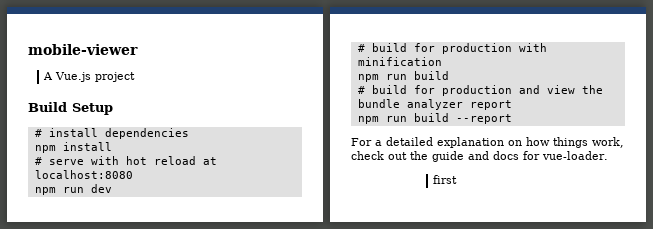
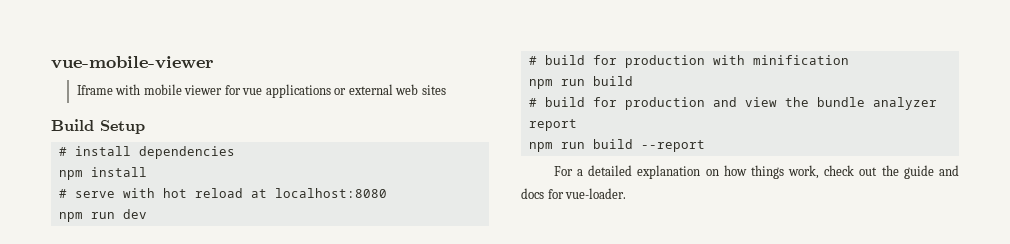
[28,44,138,55] [43,72,136,82] mobile-viewer // A Vue.js project -> [51,56,214,69] [76,84,446,98] vue-mobile-viewer // Iframe with mobile viewer for vue applications or external web sites
[433,175,458,184] // first -> (627, 193) none

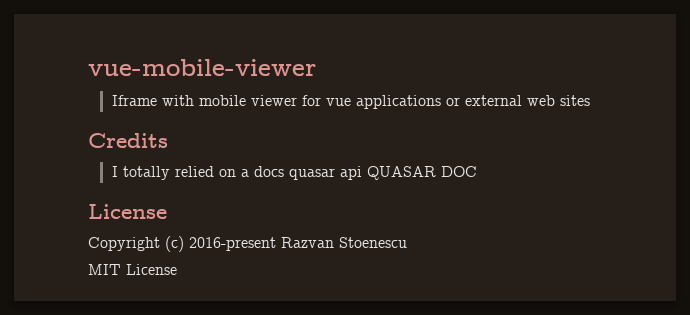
[51,119,145,134] [58,146,235,159] [58,167,147,180] [58,188,387,198] [58,209,147,222] [528,55,849,68] [528,76,633,89] [528,97,937,110] [528,119,577,131] [528,139,705,152] [553,165,959,179] [521,188,627,199] Build Setup // # install dependencies // npm install // # serve with hot reload at localhost:8080 // npm run dev // # build for production with minification // npm run build // # build for production and view the bundle analyzer report // npm run build --report // For a detailed explanation on how things work, check out the guide and docs for vue-loader. -> [88,133,168,148] [111,166,477,180] [88,204,167,219] [88,236,407,252] [88,264,177,275] Credits // I totally relied on a docs quasar api QUASAR DOC // License // Copyright (c) 2016-present Razvan Stoenescu // MIT License

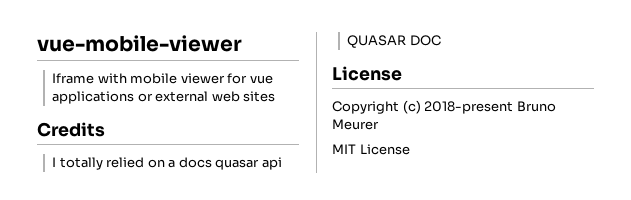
[189,237,407,251] 2016-present Razvan Stoenescu -> [424,101,556,114] [332,119,379,130] 2018-present Bruno Meurer

